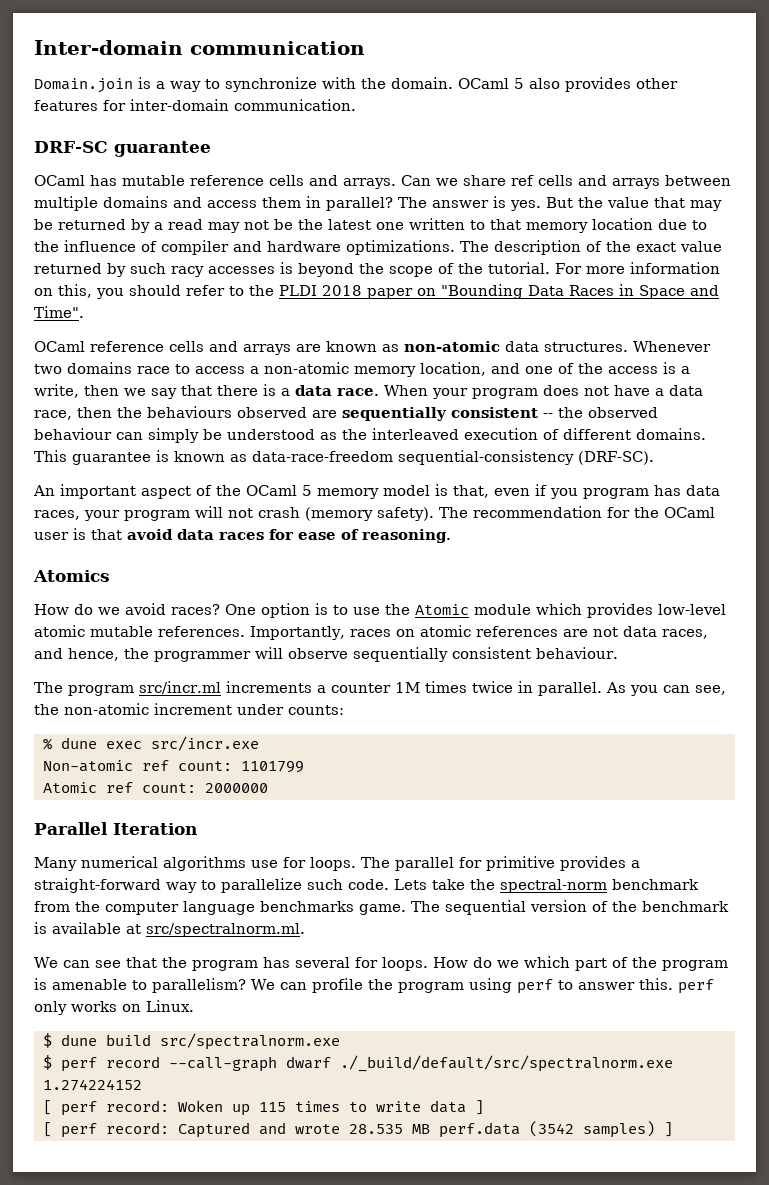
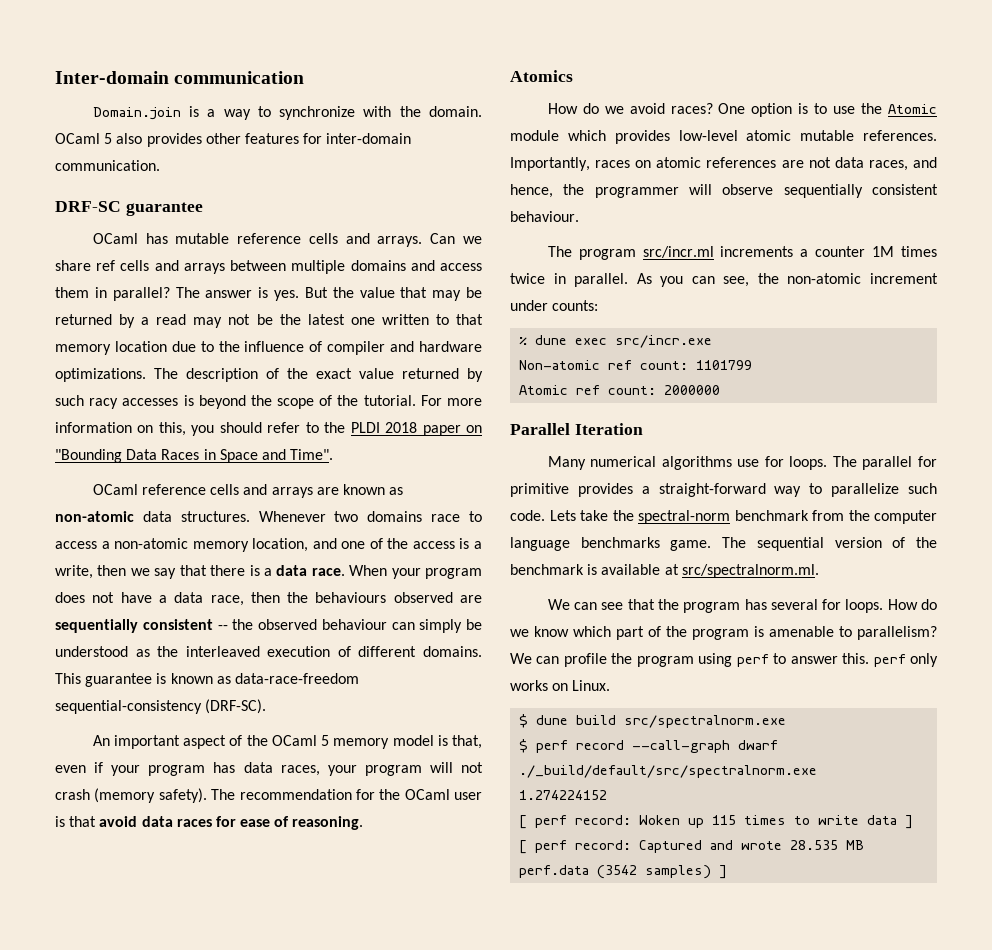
[550,488,578,499] you -> [111,765,141,776] your
(519, 964) none -> [534,626,569,637] know

